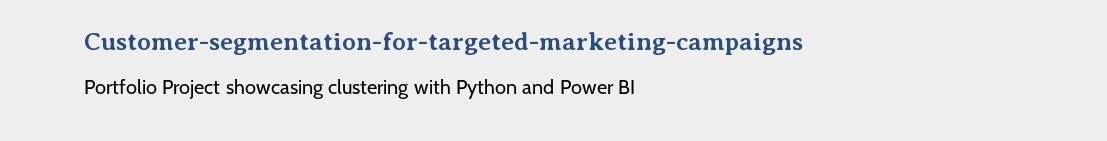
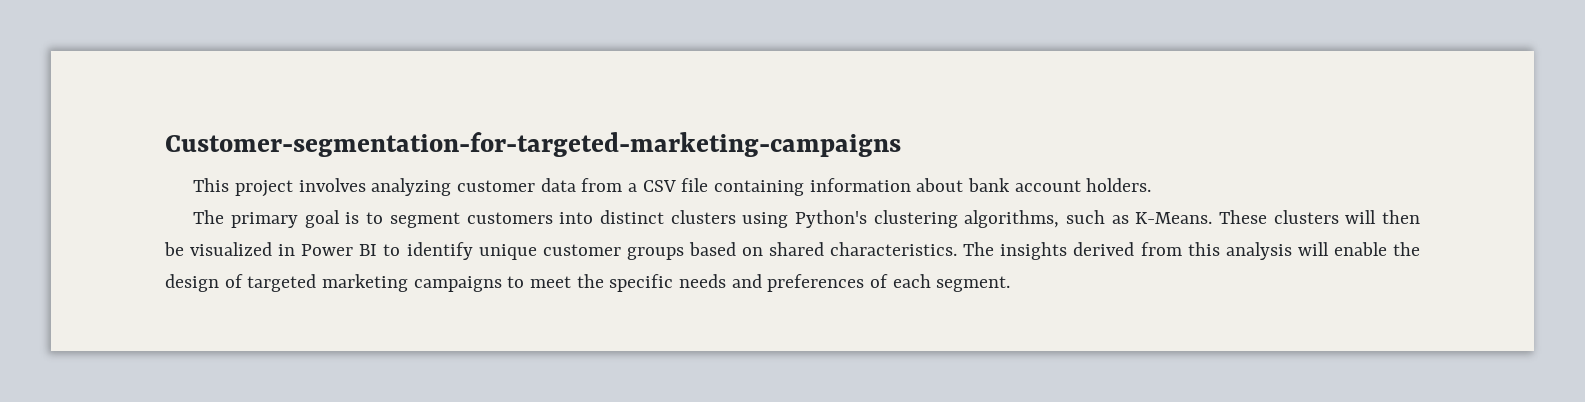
[84,79,636,99] Portfolio Project showcasing clustering with Python and Power BI -> [193,178,1152,197] [193,210,1420,228] [164,242,1420,260] [165,274,1011,292] This project involves analyzing customer data from a CSV file containing information about bank account holders. // The primary goal is to segment customers into distinct clusters using Python's clustering algorithms, such as K-Means. These clusters will then be visualized in Power BI to identify unique customer groups based on shared characteristics. The insights derived from this analysis will enable the design of targeted marketing campaigns to meet the specific needs and preferences of each segment.

